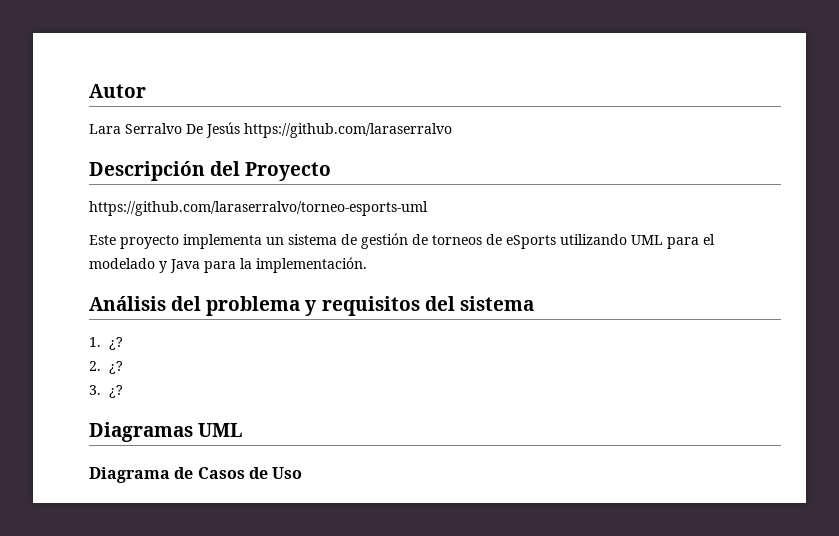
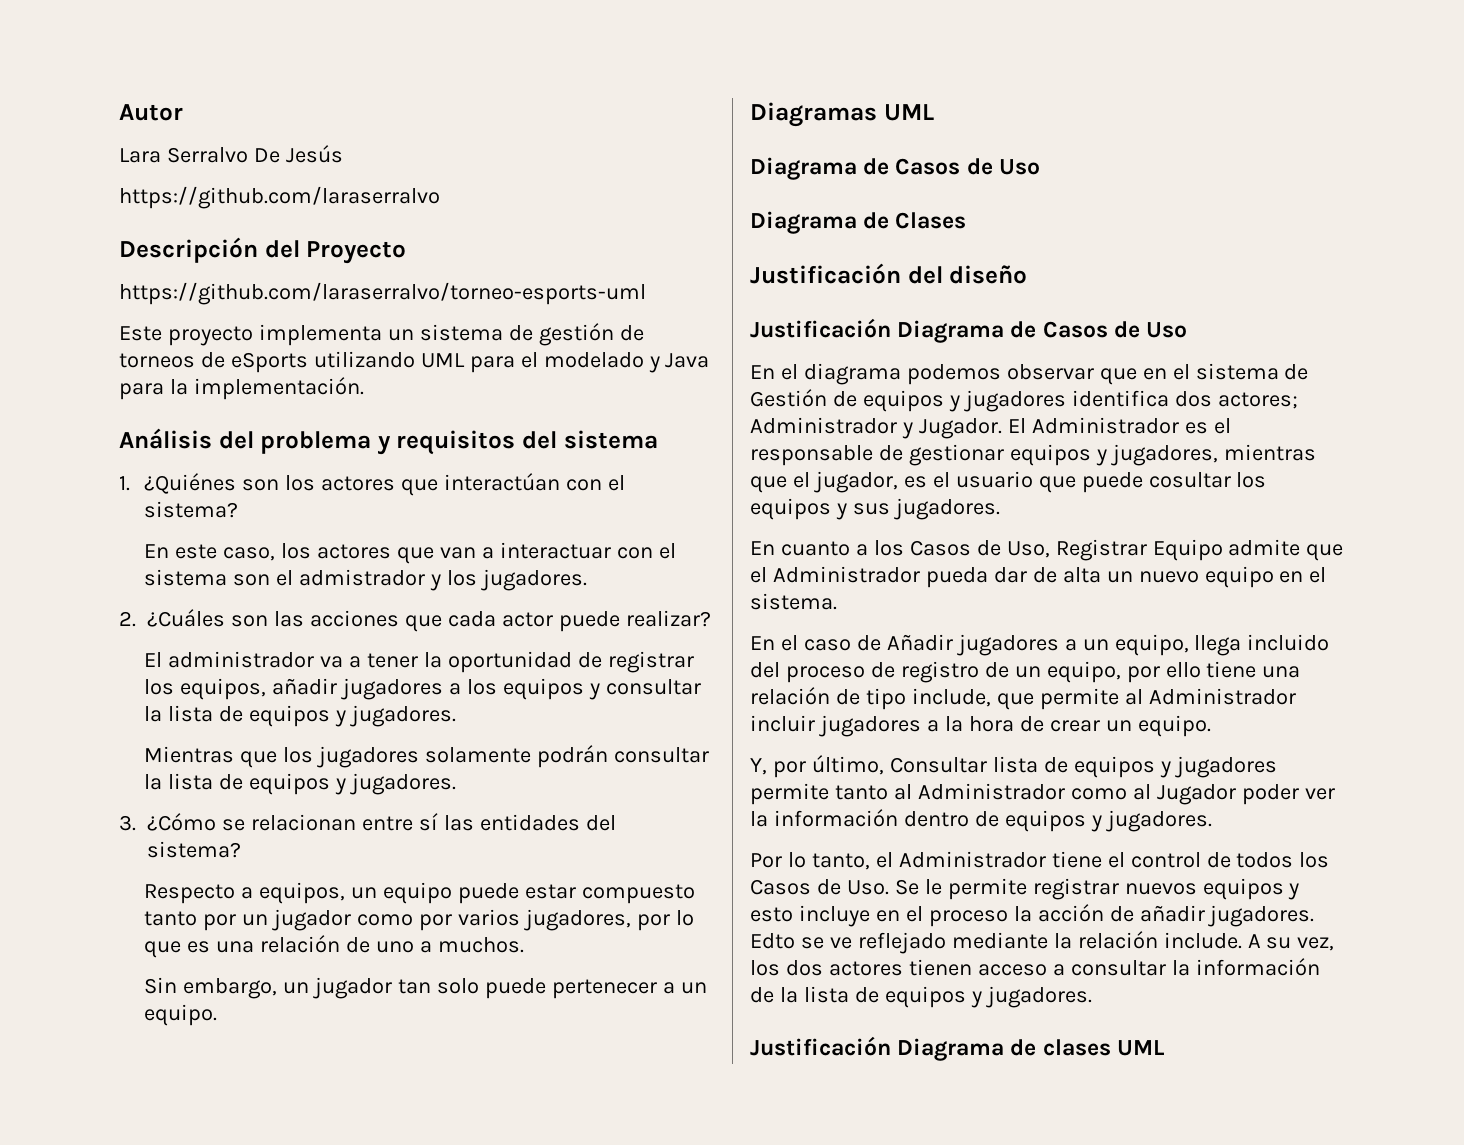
(240, 130) none -> (343, 154) //
[108,337,123,350] [89,361,123,374] [89,385,123,398] ¿? // 2. ¿? // 3. ¿? -> [144,473,625,496] [144,501,239,518] [144,542,676,564] [144,569,587,591] [119,609,711,632] [144,651,694,673] [144,678,701,700] [144,705,456,727] [144,745,709,768] [144,773,456,795] [119,813,616,831] [147,841,241,858] [144,882,695,904] [144,909,694,931] [144,935,524,958] [144,977,707,999] [144,1004,218,1026] ¿Quiénes son los actores que interactúan con el sistema? // En este caso, los actores que van a interactuar con el sistema son el admistrador y los jugadores. // 2. ¿Cuáles son las acciones que cada actor puede realizar? // El administrador va a tener la oportunidad de registrar los equipos, añadir jugadores a los equipos y consultar la lista de equipos y jugadores. // Mientras que los jugadores solamente podrán consultar la lista de equipos y jugadores. // 3. ¿Cómo se relacionan entre sí las entidades del sistema? // Respecto a equipos, un equipo puede estar compuesto tanto por un jugador como por varios jugadores, por lo que es una relación de uno a muchos. // Sin embargo, un jugador tan solo puede pertenecer a un equipo.
(303, 473) none -> [750,211,967,234] [750,263,1028,284] [750,318,1188,343] [750,363,1309,385] [750,389,1298,412] [750,417,1231,439] [750,444,1316,466] [750,471,1267,493] [750,498,1000,520] [750,539,1344,561] [750,566,1327,588] [750,593,837,610] [750,634,1330,656] [750,661,1301,683] [750,687,1296,710] [750,715,1211,737] [750,755,1277,778] [750,783,1335,805] [750,809,1212,832] [750,851,1330,870] [750,878,1300,900] [750,904,1315,927] [750,931,1335,954] [750,958,1320,976] [750,986,1092,1008] [750,1036,1164,1061] // Diagrama de Clases // Justificación del diseño // Justificación Diagrama de Casos de Uso // En el diagrama podemos observar que en el sistema de Gestión de equipos y jugadores identifica dos actores; Administrador y Jugador. El Administrador es el responsable de gestionar equipos y jugadores, mientras que el jugador, es el usuario que puede cosultar los equipos y sus jugadores. // En cuanto a los Casos de Uso, Registrar Equipo admite que el Administrador pueda dar de alta un nuevo equipo en el sistema. // En el caso de Añadir jugadores a un equipo, llega incluido del proceso de registro de un equipo, por ello tiene una relación de tipo include, que permite al Administrador incluir jugadores a la hora de crear un equipo. // Y, por último, Consultar lista de equipos y jugadores permite tanto al Administrador como al Jugador poder ver la información dentro de equipos y jugadores. // Por lo tanto, el Administrador tiene el control de todos los Casos de Uso. Se le permite registrar nuevos equipos y esto incluye en el proceso la acción de añadir jugadores. Edto se ve reflejado mediante la relación include. A su vez, los dos actores tienen acceso a consultar la información de la lista de equipos y jugadores. // Justificación Diagrama de clases UML

